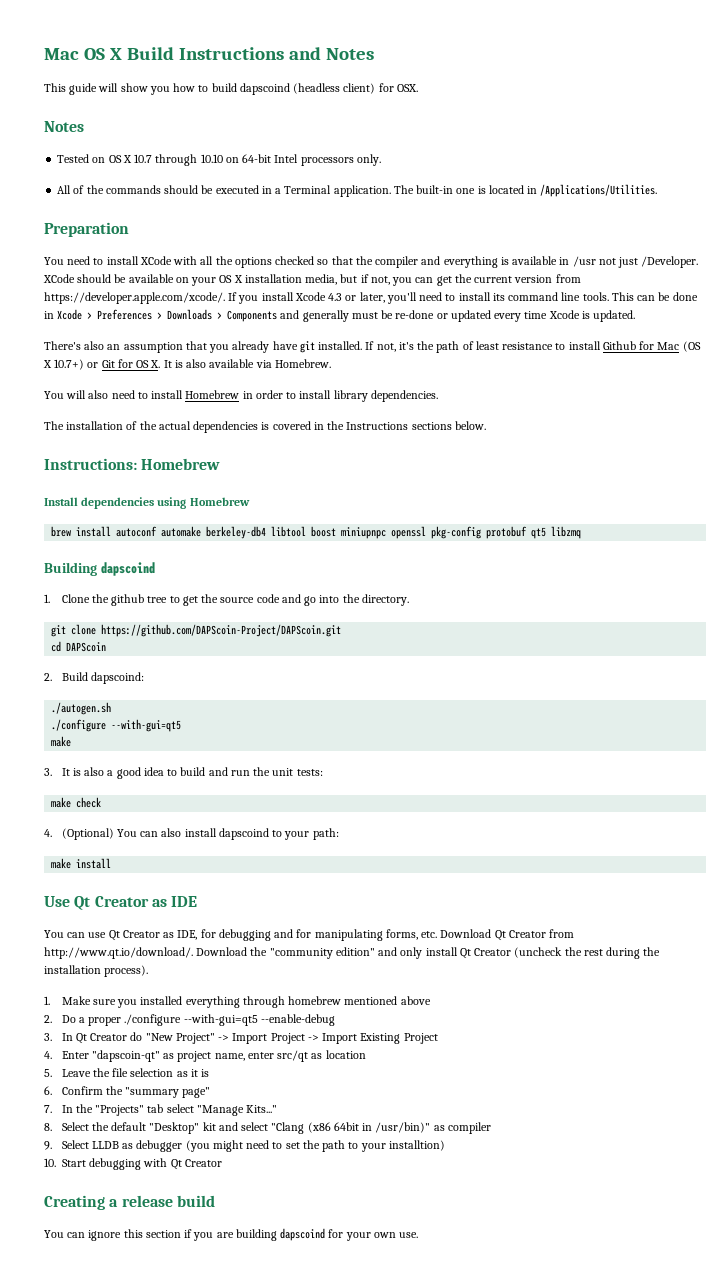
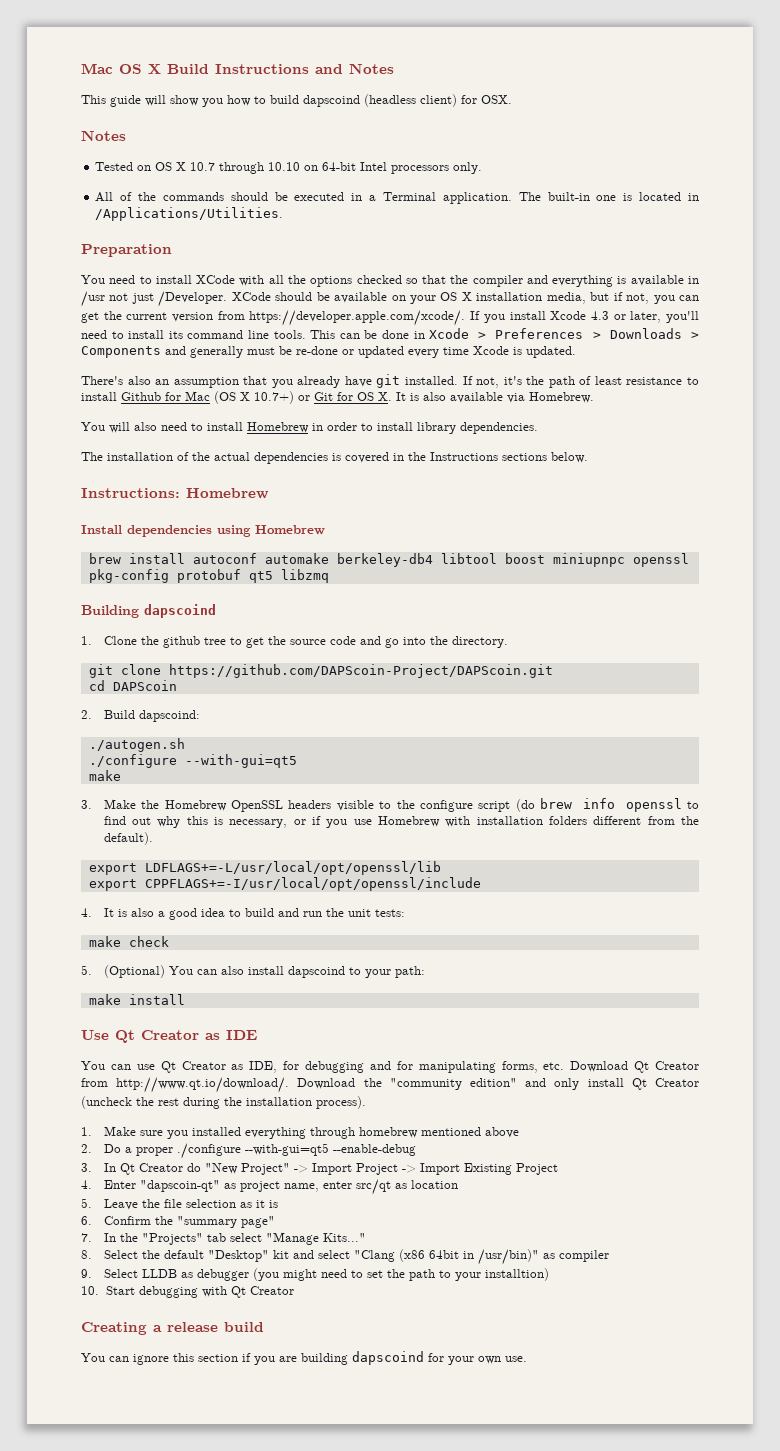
(52, 772) none -> [103,798,699,812] [103,816,699,828] [103,832,153,845] [88,861,441,875] [88,877,481,891] [81,908,92,917] Make the Homebrew OpenSSL headers visible to the configure script (do brew info openssl to find out why this is necessary, or if you use Homebrew with installation folders different from the default). // export LDFLAGS+=-L/usr/local/opt/openssl/lib // export CPPFLAGS+=-I/usr/local/opt/openssl/include // 4.
[44,829,52,837] 4. -> [81,965,92,975] 5.

